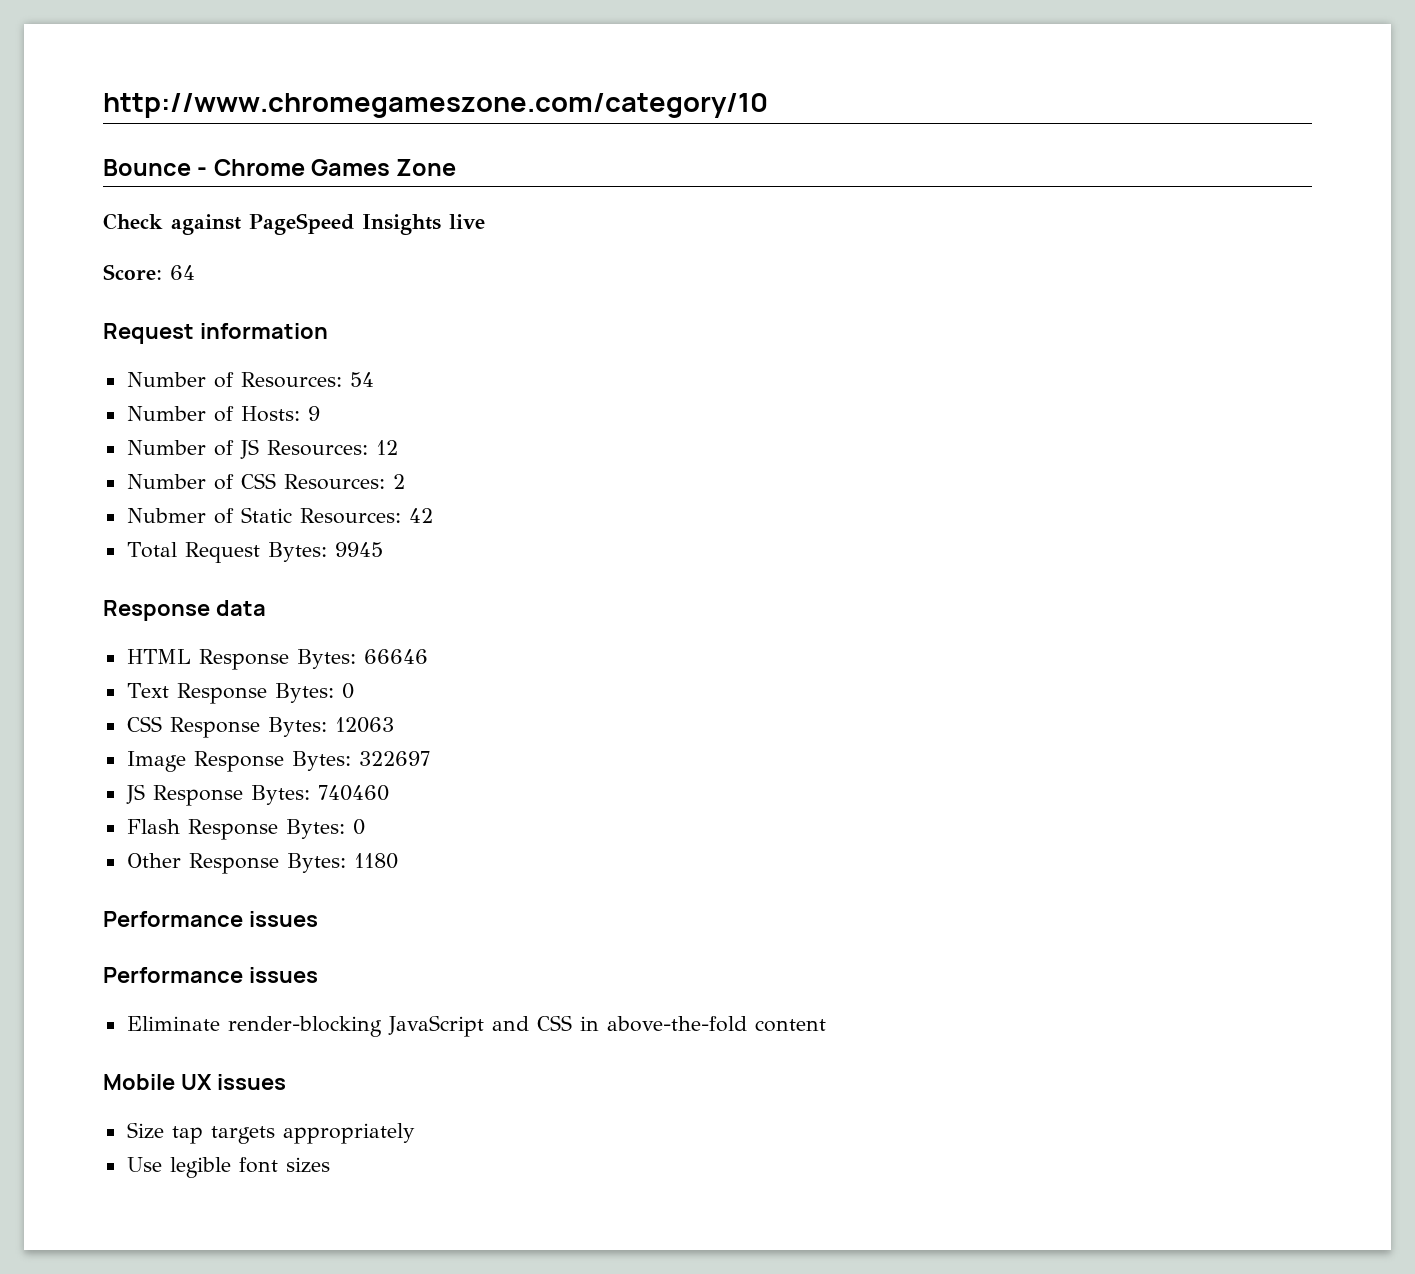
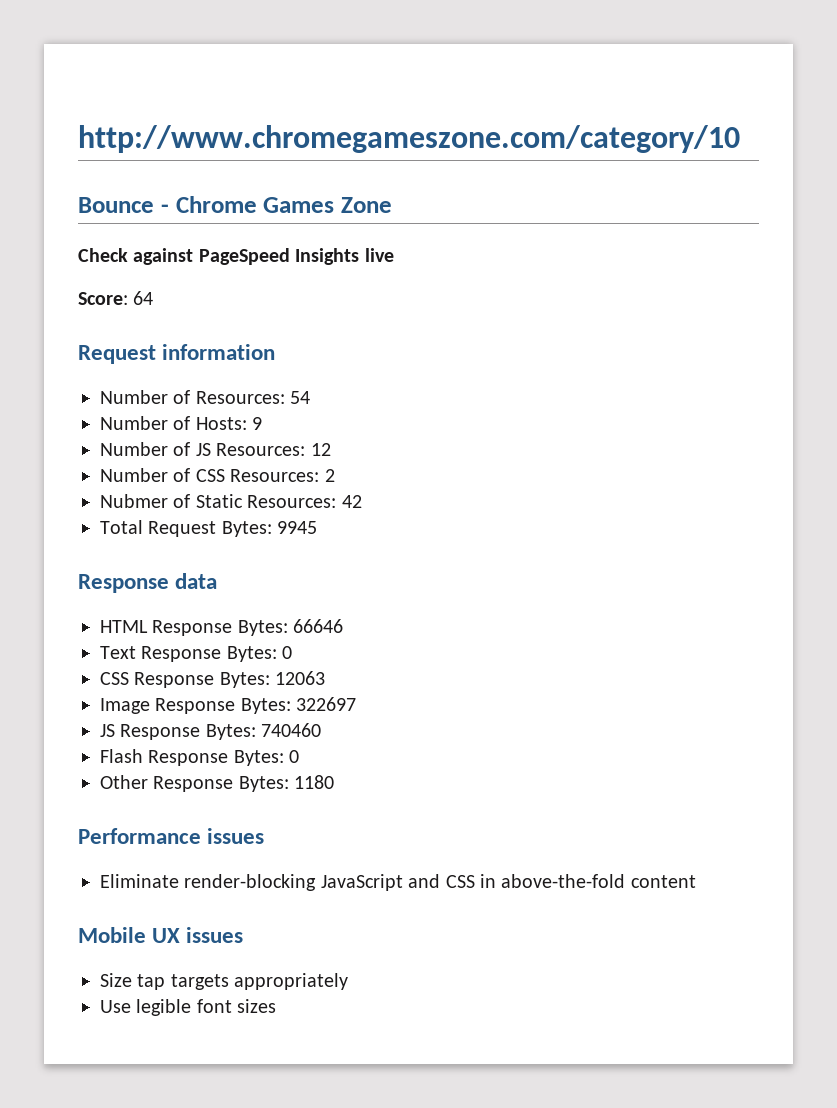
[103,967,318,983] // Performance issues -> (265, 836) none

